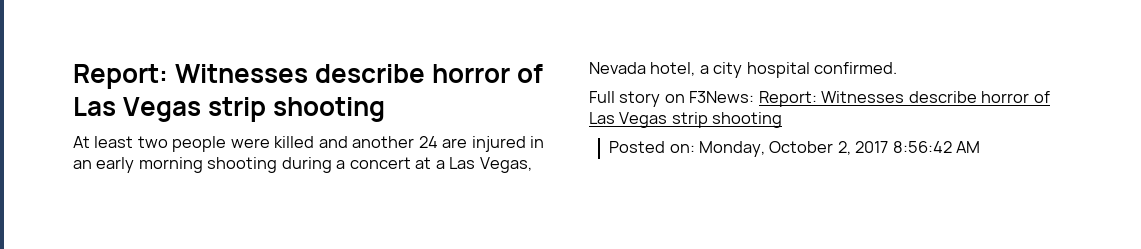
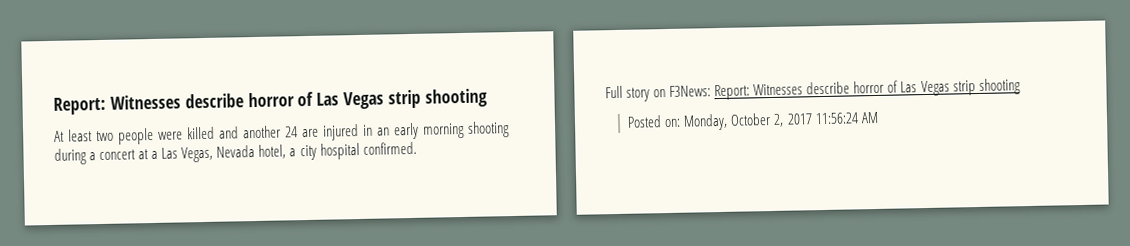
[892,141,952,153] 8:56:42 -> [814,112,859,125] 11:56:24

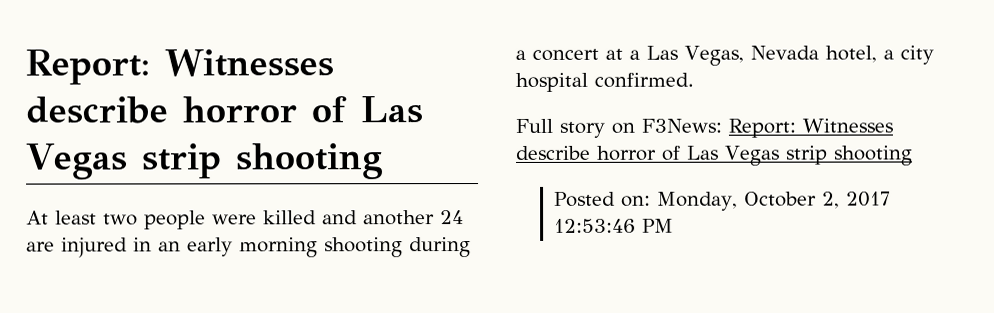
[814,111,879,125] 11:56:24 AM -> [554,218,675,233] 12:53:46 PM

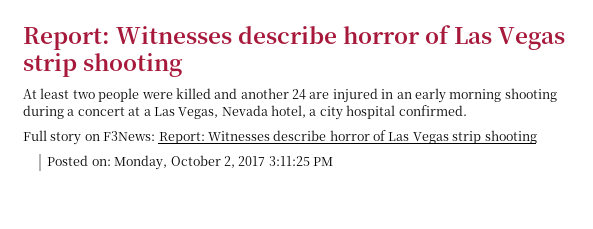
[554,218,637,233] 12:53:46 -> [268,156,310,166] 3:11:25

